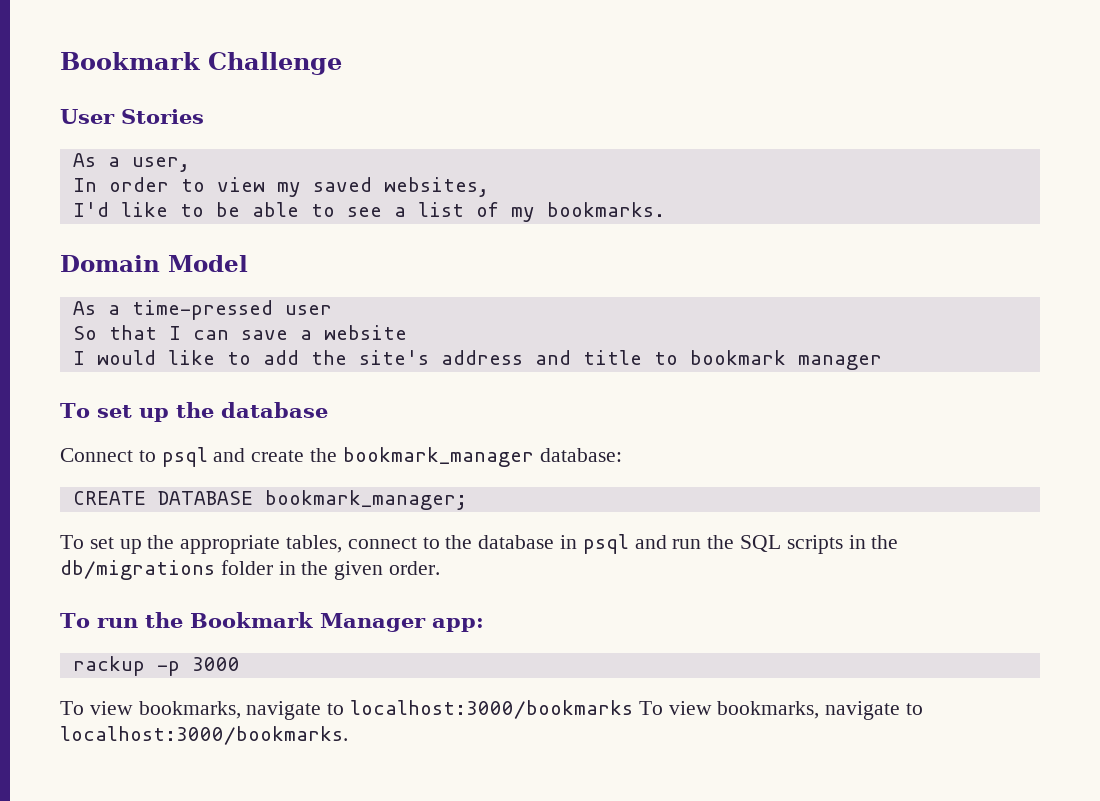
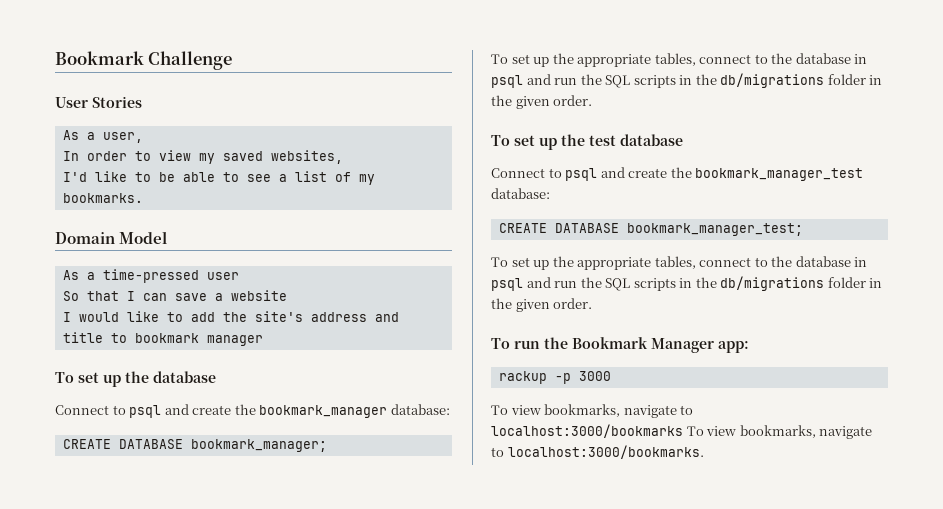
(441, 568) none -> [491,134,683,150] [491,167,864,181] [491,188,550,199] [498,223,803,236] [491,256,868,270] [491,276,883,291] [491,298,593,312] // To set up the test database // Connect to psql and create the bookmark_manager_test database: // CREATE DATABASE bookmark_manager_test; // To set up the appropriate tables, connect to the database in psql and run the SQL scripts in the db/migrations folder in the given order.

